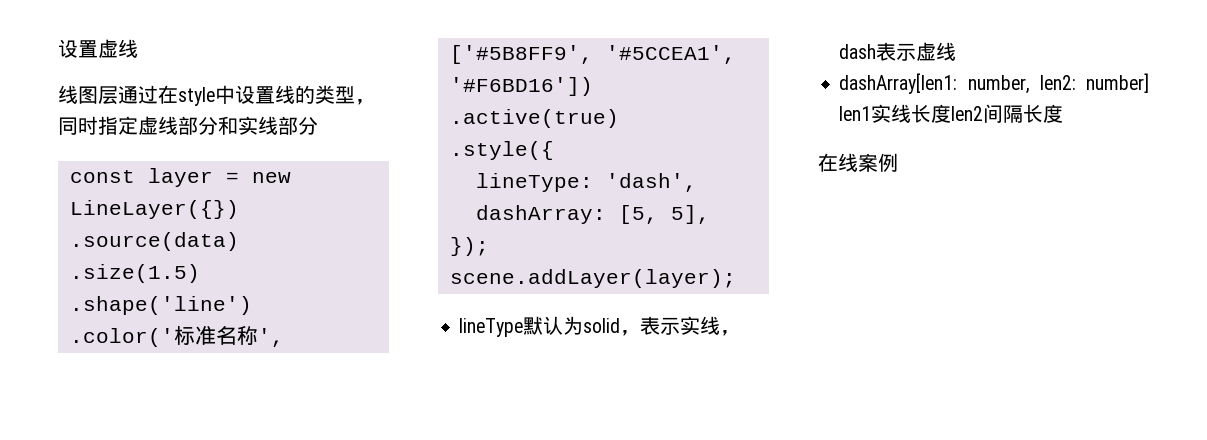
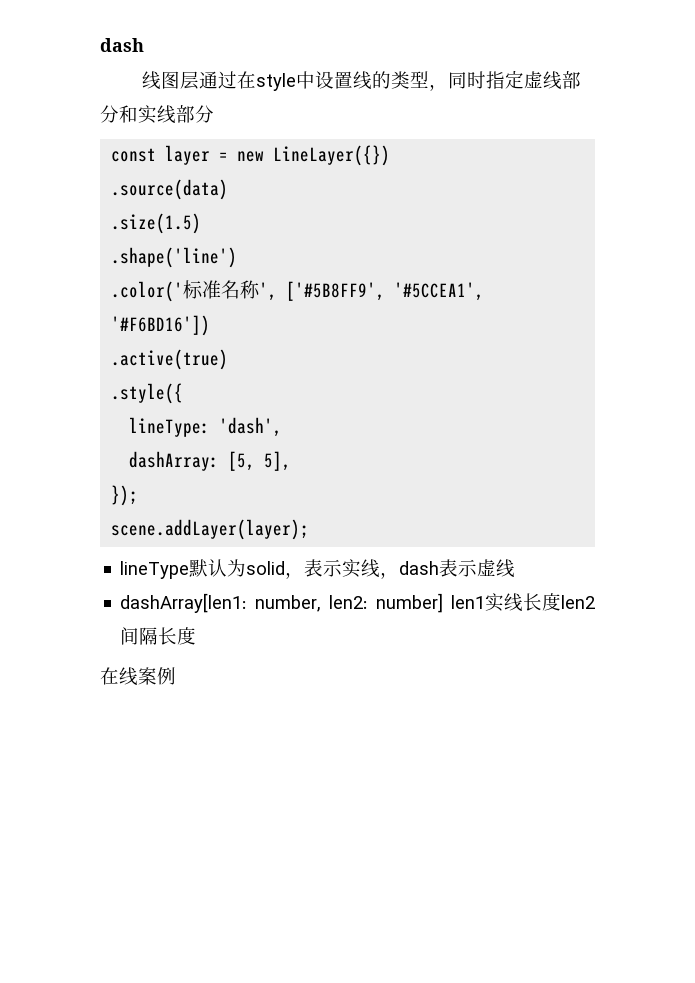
[58,39,138,58] 设置虚线 -> [100,38,144,52] dash

